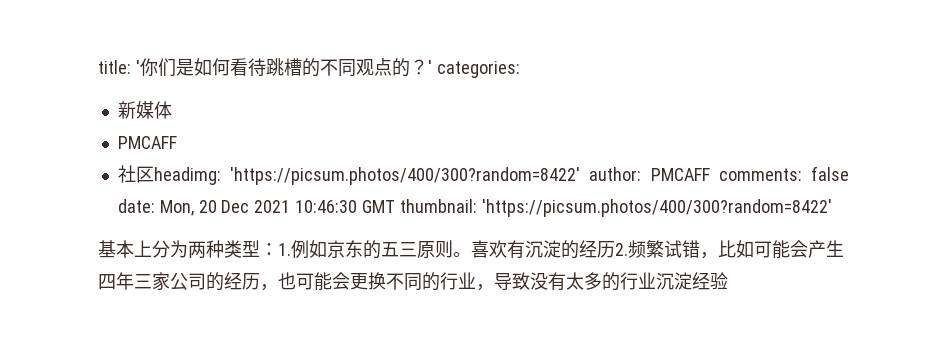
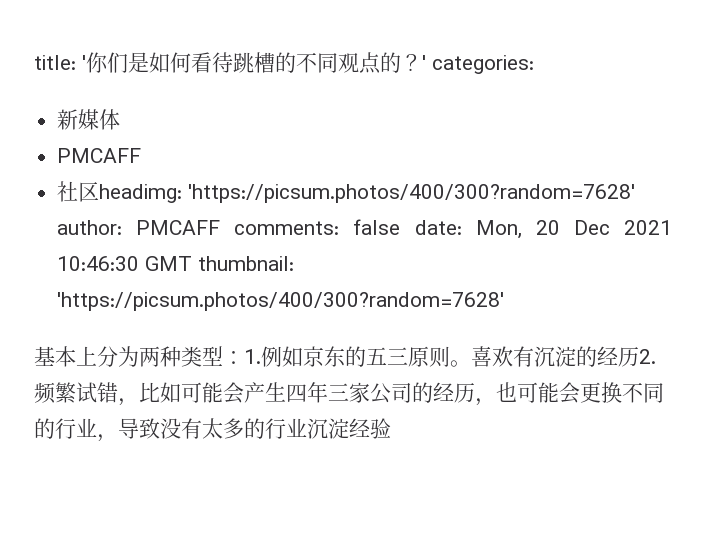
[230,167,581,185] 'https://picsum.photos/400/300?random=8422' -> [188,184,636,203] 'https://picsum.photos/400/300?random=7628'
[481,199,832,217] 'https://picsum.photos/400/300?random=8422' -> [57,292,505,311] 'https://picsum.photos/400/300?random=7628'

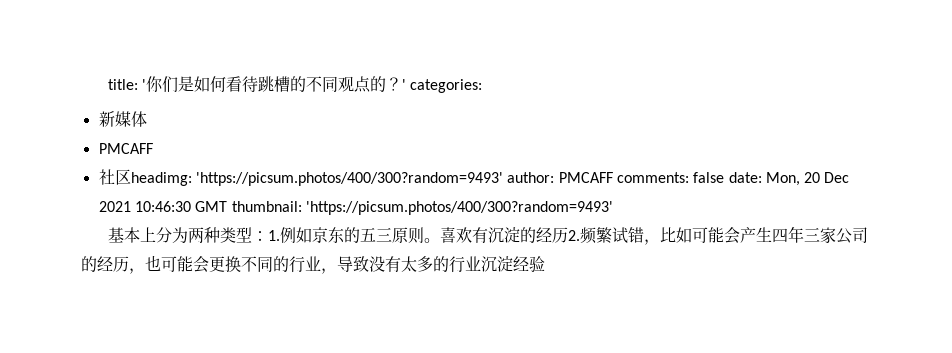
[188,184,636,203] 'https://picsum.photos/400/300?random=7628' -> [195,172,503,186] 'https://picsum.photos/400/300?random=9493'
[57,292,505,311] 'https://picsum.photos/400/300?random=7628' -> [305,201,613,215] 'https://picsum.photos/400/300?random=9493'

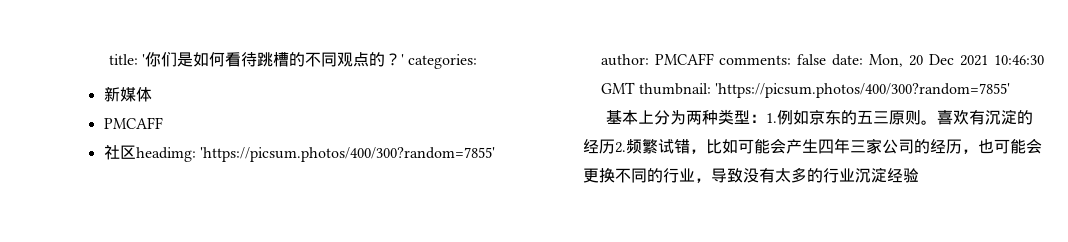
[195,172,503,186] 'https://picsum.photos/400/300?random=9493' -> [199,147,495,162] 'https://picsum.photos/400/300?random=7855'
[305,201,613,215] 'https://picsum.photos/400/300?random=9493' -> [715,83,1011,98] 'https://picsum.photos/400/300?random=7855'

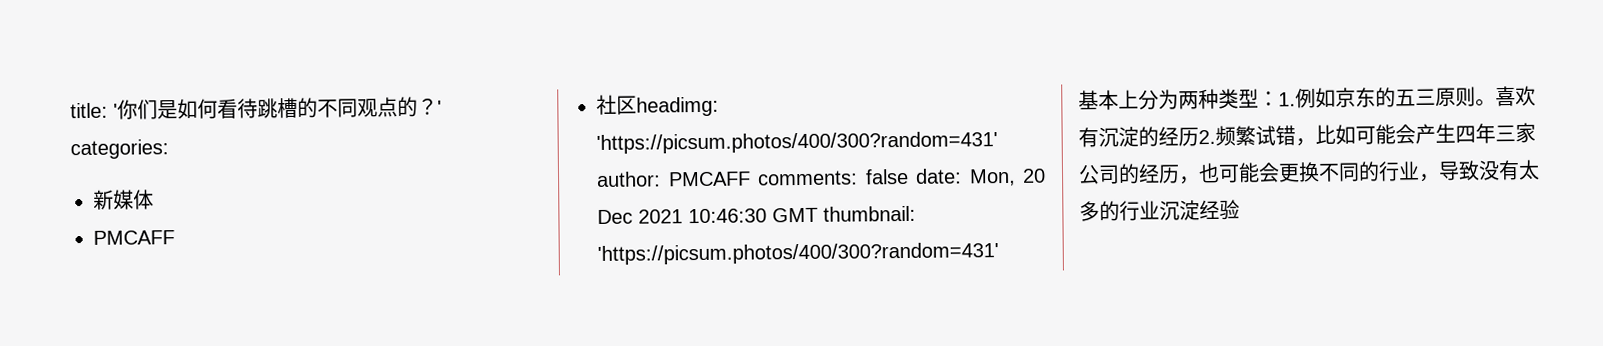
[199,147,495,162] 'https://picsum.photos/400/300?random=7855' -> [596,131,998,154] 'https://picsum.photos/400/300?random=431'
[715,83,1011,98] 'https://picsum.photos/400/300?random=7855' -> [597,242,999,265] 'https://picsum.photos/400/300?random=431'

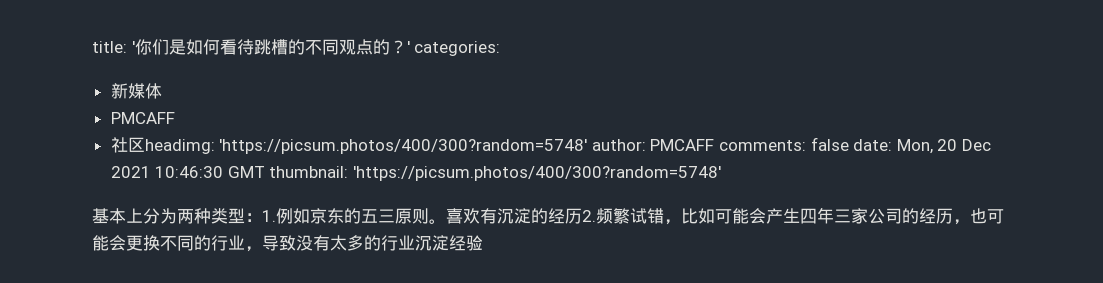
[596,131,998,154] 'https://picsum.photos/400/300?random=431' -> [219,139,588,154] 'https://picsum.photos/400/300?random=5748'
[597,242,999,265] 'https://picsum.photos/400/300?random=431' -> [353,166,722,181] 'https://picsum.photos/400/300?random=5748'

